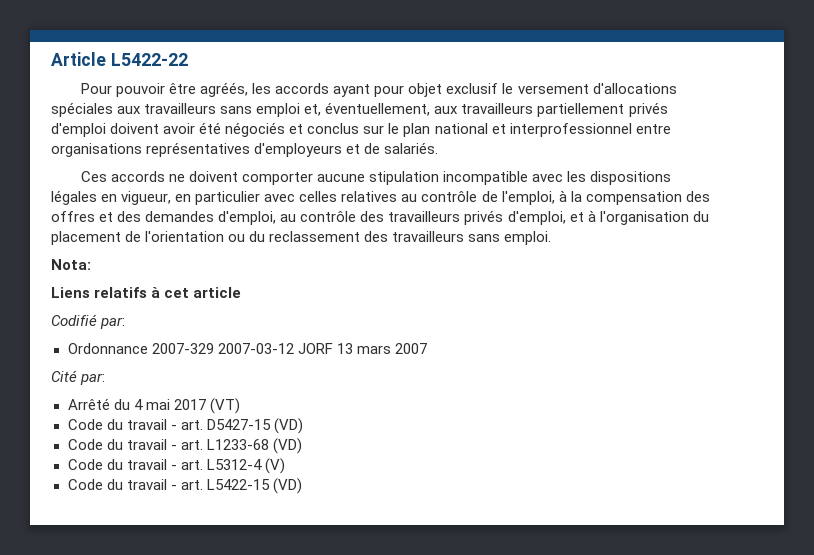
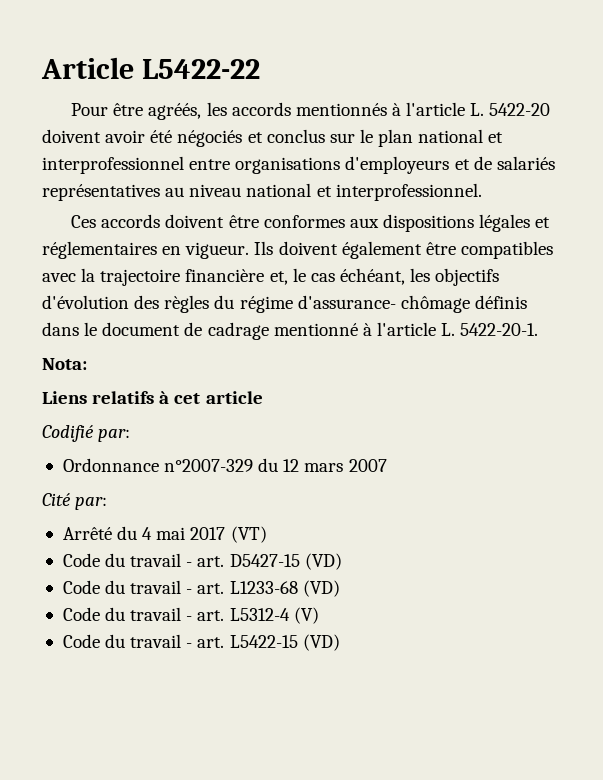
[116,83,166,97] pouvoir -> (109, 109) none
[333,83,677,97] [51,102,668,117] [51,123,106,137] ayant pour objet exclusif le versement d'allocations spéciales aux travailleurs sans emploi et, éventuellement, aux travailleurs partiellement privés d'emploi -> [295,102,551,116] mentionnés à l'article L. 5422-20
[146,142,251,157] représentatives -> (341, 165) none
[384,142,439,154] [80,171,672,185] [51,190,710,205] [51,210,709,225] [51,231,552,245] salariés. // Ces accords ne doivent comporter aucune stipulation incompatible avec les dispositions légales en vigueur, en particulier avec celles relatives au contrôle de l'emploi, à la compensation des offres et des demandes d'emploi, au contrôle des travailleurs privés d'emploi, et à l'organisation du placement de l'orientation ou du reclassement des travailleurs sans emploi. -> [496,156,555,170] [42,183,482,201] [71,214,551,232] [42,241,553,259] [42,268,500,286] [42,295,527,313] [42,322,539,340] salariés représentatives au niveau national et interprofessionnel. // Ces accords doivent être conformes aux dispositions légales et réglementaires en vigueur. Ils doivent également être compatibles avec la trajectoire financière et, le cas échéant, les objectifs d'évolution des règles du régime d'assurance- chômage définis dans le document de cadrage mentionné à l'article L. 5422-20-1.
[151,343,353,354] 2007-329 2007-03-12 JORF 13 -> [164,458,300,472] n°2007-329 du 12

